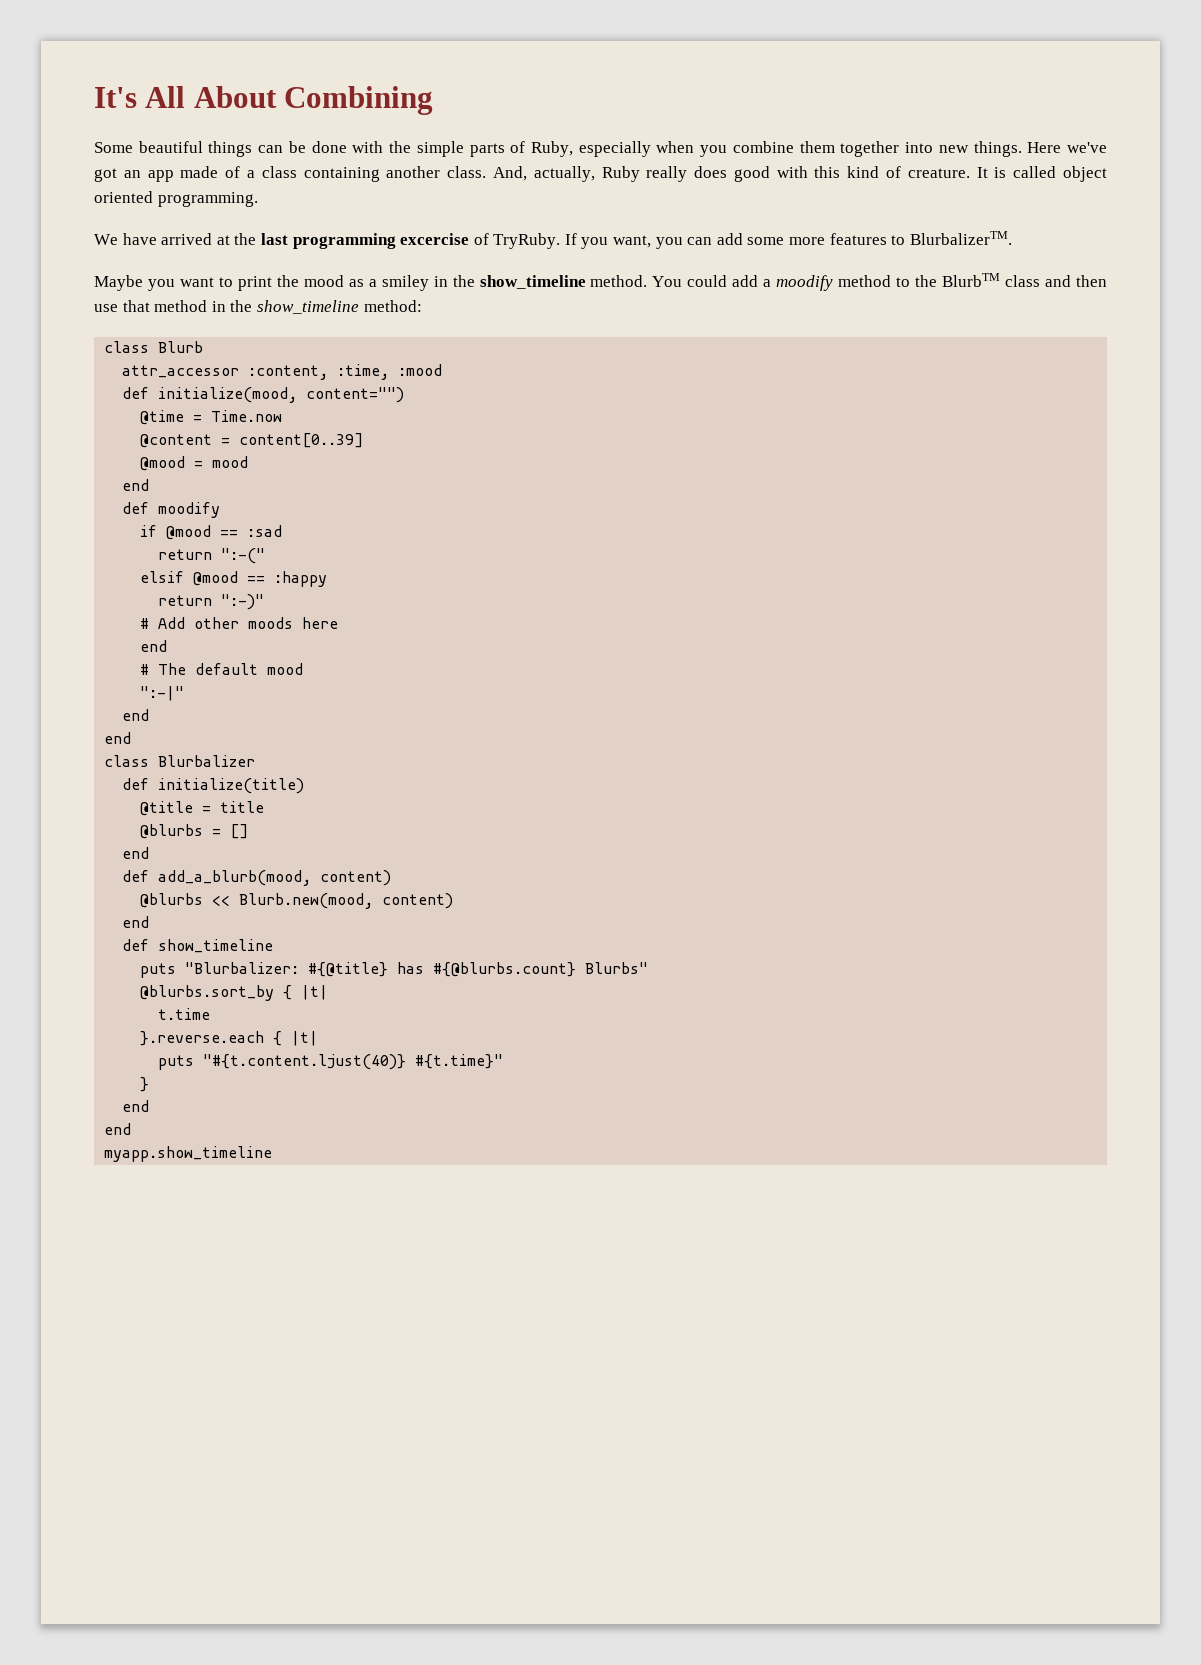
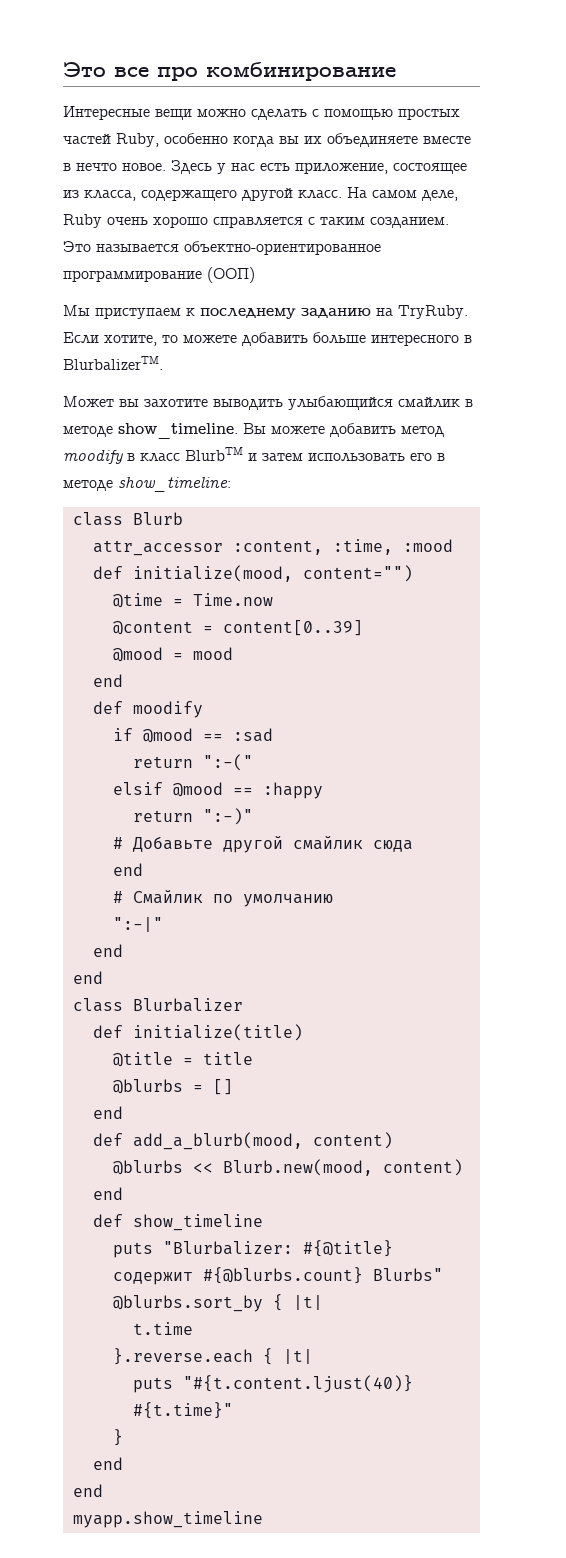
[94,86,434,115] [94,141,1108,157] [94,166,1107,182] [94,191,258,207] [94,231,1012,249] [94,273,1108,291] [94,300,422,314] It's All About Combining // Some beautiful things can be done with the simple parts of Ruby, especially when you combine them together into new things. Here we've got an app made of a class containing another class. And, actually, Ruby really does good with this kind of creature. It is called object oriented programming. // We have arrived at the last programming excercise of TryRuby. If you want, you can add some more features to BlurbalizerTM. // Maybe you want to print the mood as a smiley in the show_timeline method. You could add a moodify method to the BlurbTM class and then use that method in the show_timeline method: -> [63,62,396,81] [63,106,460,120] [63,133,471,147] [63,160,467,174] [63,187,458,201] [63,214,449,228] [63,241,381,255] [63,267,255,283] [63,305,468,319] [63,332,472,346] [63,355,163,370] [63,396,473,410] [63,423,444,439] [63,446,445,464] [63,477,231,492] Это все про комбинирование // Интересные вещи можно сделать с помощью простых частей Ruby, особенно когда вы их объединяете вместе в нечто новое. Здесь у нас есть приложение, состоящее из класса, содержащего другой класс. На самом деле, Ruby очень хорошо справляется с таким созданием. Это называется объектно-ориентированное программирование (ООП) // Мы приступаем к последнему заданию на TryRuby. Если хотите, то можете добавить больше интересного в BlurbalizerTM. // Может вы захотите выводить улыбающийся смайлик в методе show_timeline. Вы можете добавить метод moodify в класс BlurbTM и затем использовать его в методе show_timeline:
[158,617,339,629] Add other moods here -> [132,836,413,853] Добавьте другой смайлик сюда
[158,663,304,675] The default mood -> [132,890,333,907] Смайлик по умолчанию
[397,962,425,974] has -> [112,1272,193,1285] содержит

